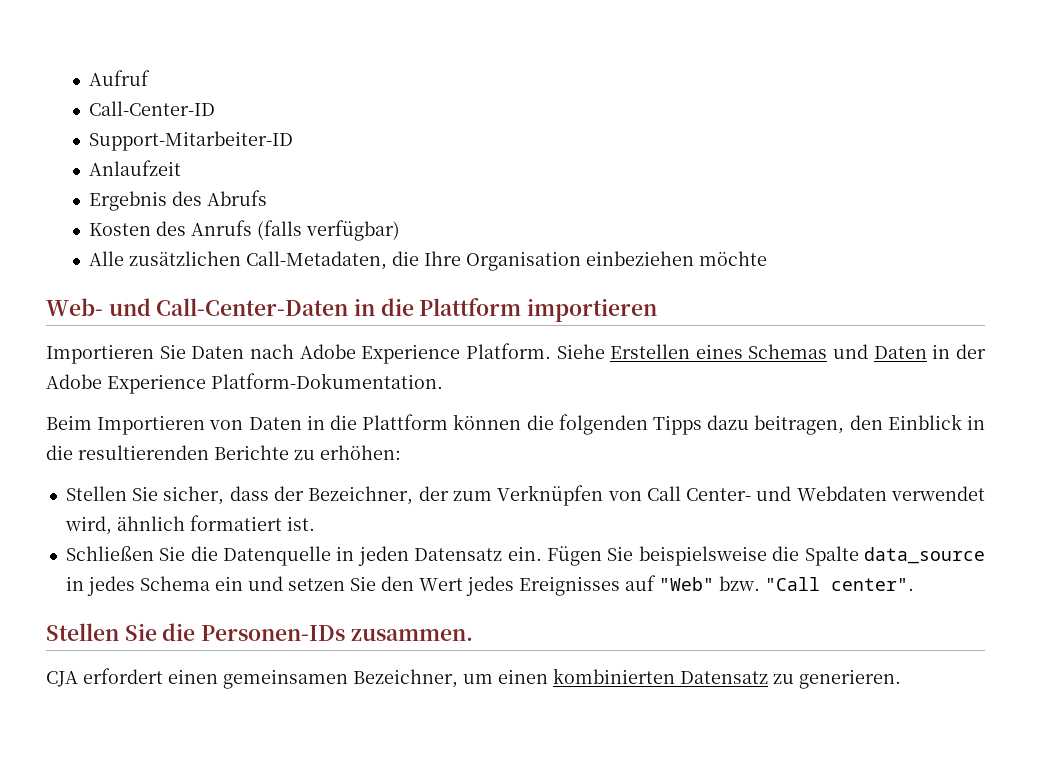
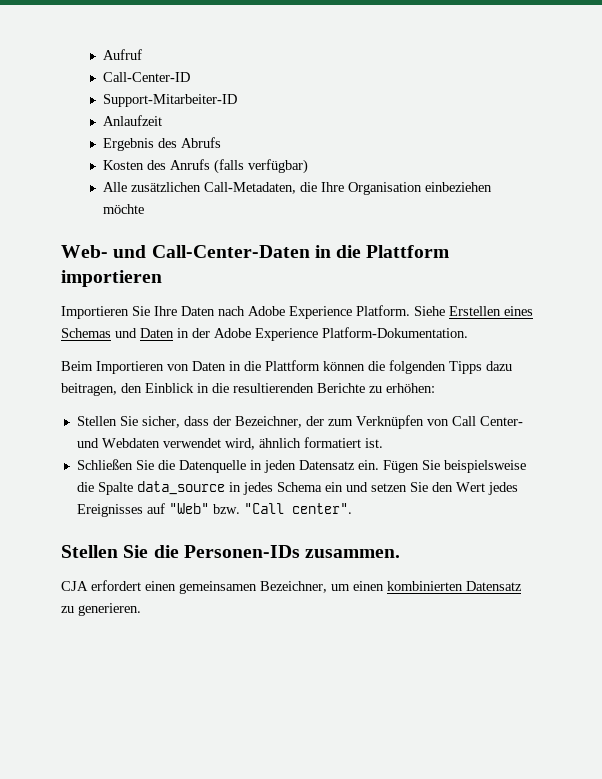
(186, 351) none -> [154,306,177,316] Ihre

